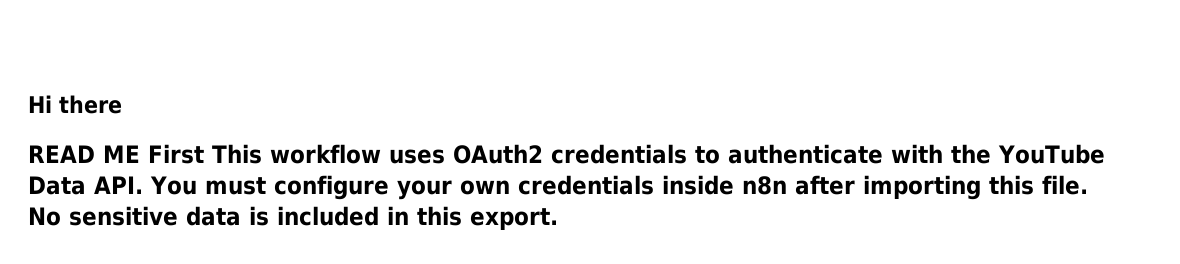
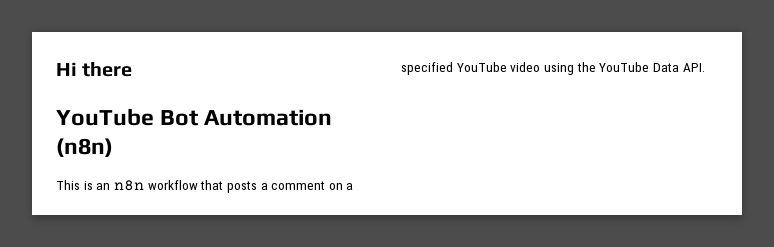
[28,144,1105,164] [28,175,1088,200] [28,206,558,230] READ ME First This workflow uses OAuth2 credentials to authenticate with the YouTube Data API. You must configure your own credentials inside n8n after importing this file. No sensitive data is included in this export. -> [56,108,333,126] [56,138,113,157] [56,180,354,193] [401,62,705,75] YouTube Bot Automation (n8n) // This is an n8n workflow that posts a comment on a specified YouTube video using the YouTube Data API.

